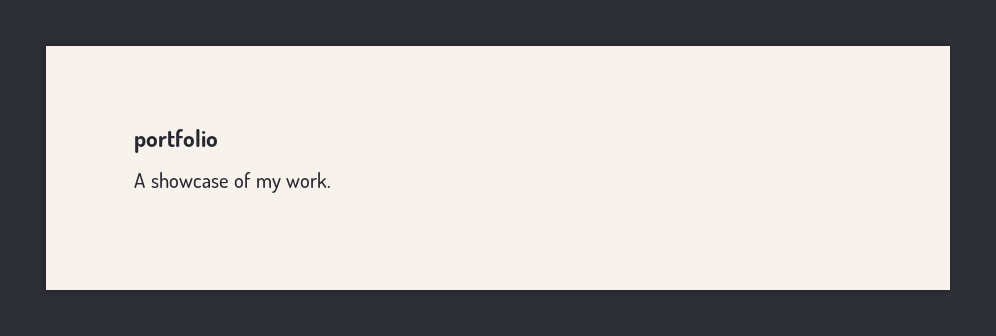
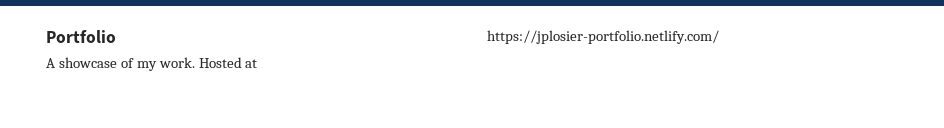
[134,129,218,153] portfolio -> [46,30,116,43] Portfolio
(332, 180) none -> [198,57,258,68] [487,30,719,44] Hosted at https://jplosier-portfolio.netlify.com/

